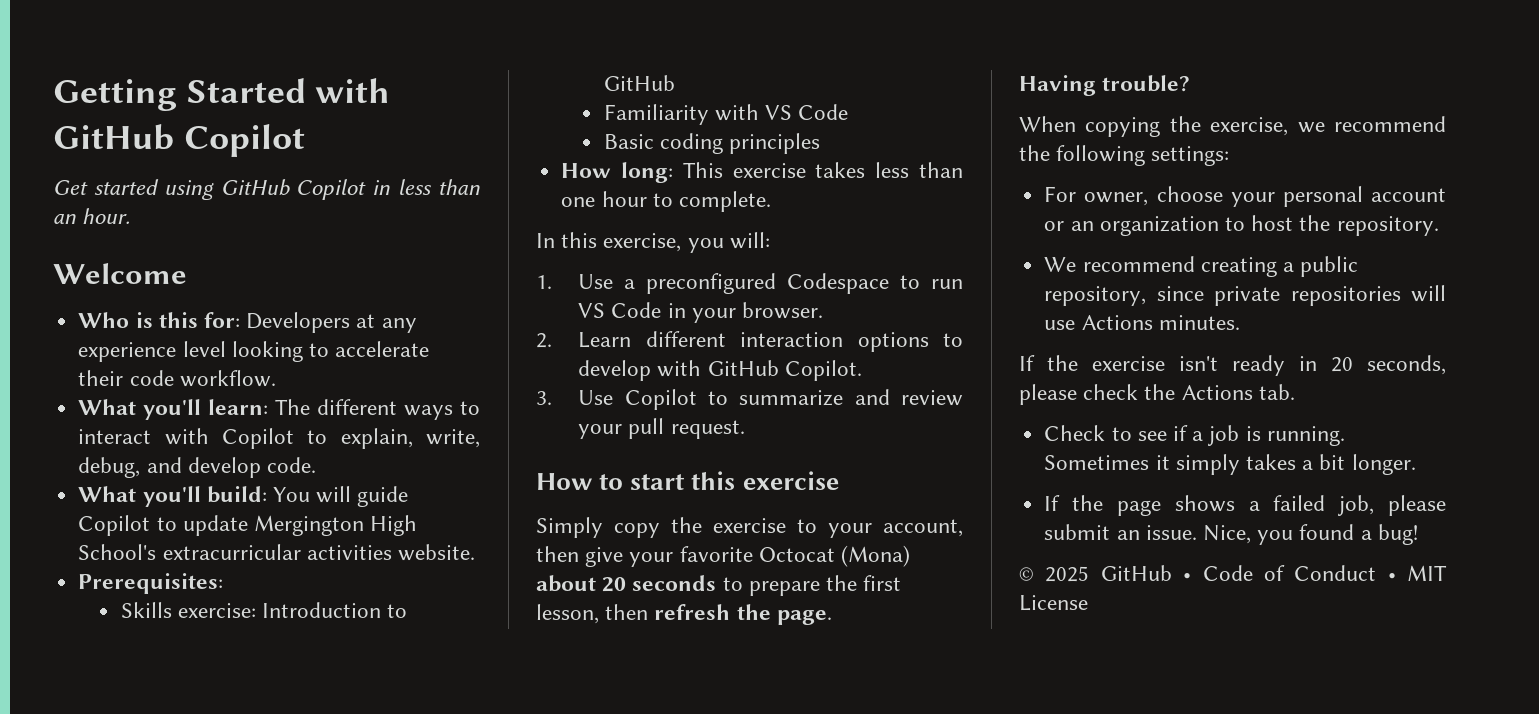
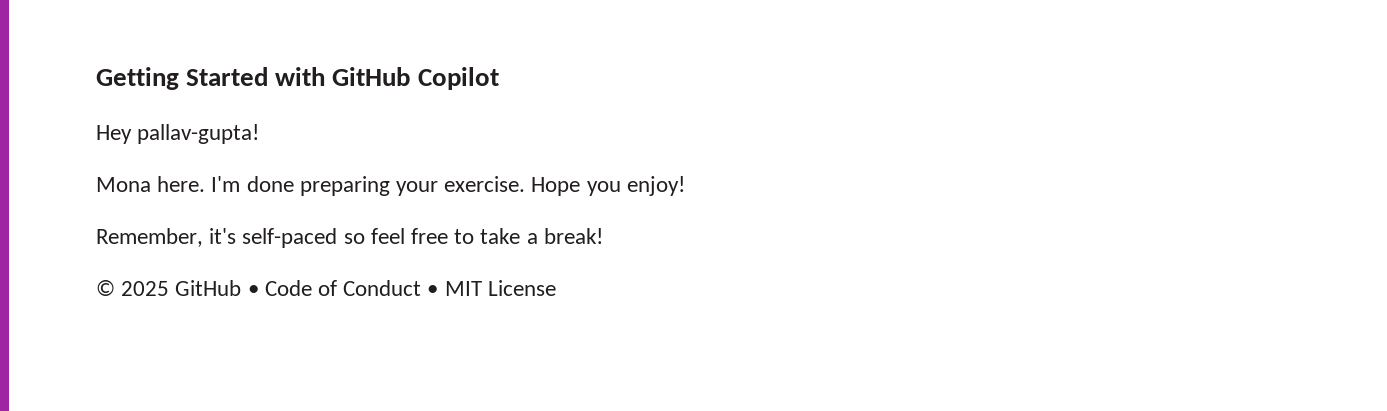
[53,179,480,200] [53,208,131,224] [53,263,187,284] [78,312,417,333] [78,341,430,362] [78,370,276,387] [78,399,480,420] [78,428,480,449] [78,457,316,478] [78,486,409,507] [78,515,418,536] [78,544,475,561] [78,573,224,594] [120,602,408,618] [603,75,675,91] [603,104,849,125] [603,133,820,154] [561,162,963,183] [561,191,771,212] [536,232,770,253] [536,273,963,294] [578,302,824,323] [536,331,963,352] [578,360,862,381] [536,389,963,410] [578,418,745,439] [536,471,839,490] [536,517,963,538] [536,545,911,567] [536,575,902,596] [536,604,832,625] [1019,75,1191,96] [1019,116,1446,137] [1019,145,1230,166] [1044,186,1446,207] [1044,215,1439,236] [1044,256,1359,277] [1044,285,1446,306] [1044,315,1240,330] [1019,355,1446,376] [1019,384,1295,405] [1044,425,1345,446] [1044,454,1416,475] [1044,495,1446,516] [1044,524,1418,545] Get started using GitHub Copilot in less than an hour. // Welcome // Who is this for: Developers at any experience level looking to accelerate their code workflow. // What you'll learn: The different ways to interact with Copilot to explain, write, debug, and develop code. // What you'll build: You will guide Copilot to update Mergington High School's extracurricular activities website. // Prerequisites: // Skills exercise: Introduction to GitHub // Familiarity with VS Code // Basic coding principles // How long: This exercise takes less than one hour to complete. // In this exercise, you will: // 1. Use a preconfigured Codespace to run VS Code in your browser. // 2. Learn different interaction options to develop with GitHub Copilot. // 3. Use Copilot to summarize and review your pull request. // How to start this exercise // Simply copy the exercise to your account, then give your favorite Octocat (Mona) about 20 seconds to prepare the first lesson, then refresh the page. // Having trouble? // When copying the exercise, we recommend the following settings: // For owner, choose your personal account or an organization to host the repository. // We recommend creating a public repository, since private repositories will use Actions minutes. // If the exercise isn't ready in 20 seconds, please check the Actions tab. // Check to see if a job is running. Sometimes it simply takes a bit longer. // If the page shows a failed job, please submit an issue. Nice, you found a bug! -> [96,124,260,144] [96,176,685,196] [96,228,603,248] Hey pallav-gupta! // Mona here. I'm done preparing your exercise. Hope you enjoy! // Remember, it's self-paced so feel free to take a break!

